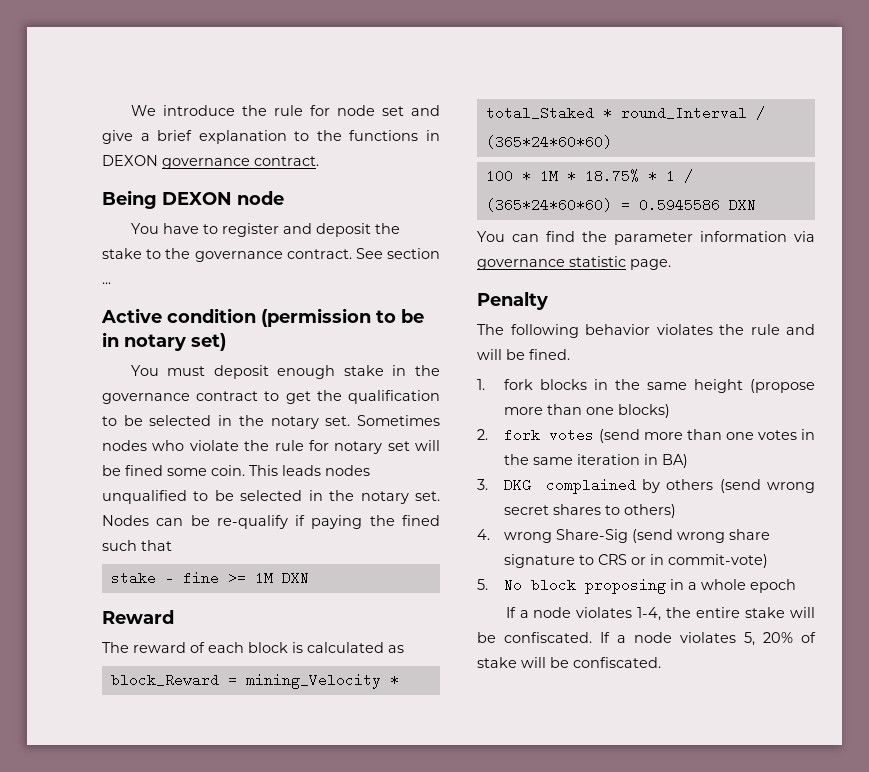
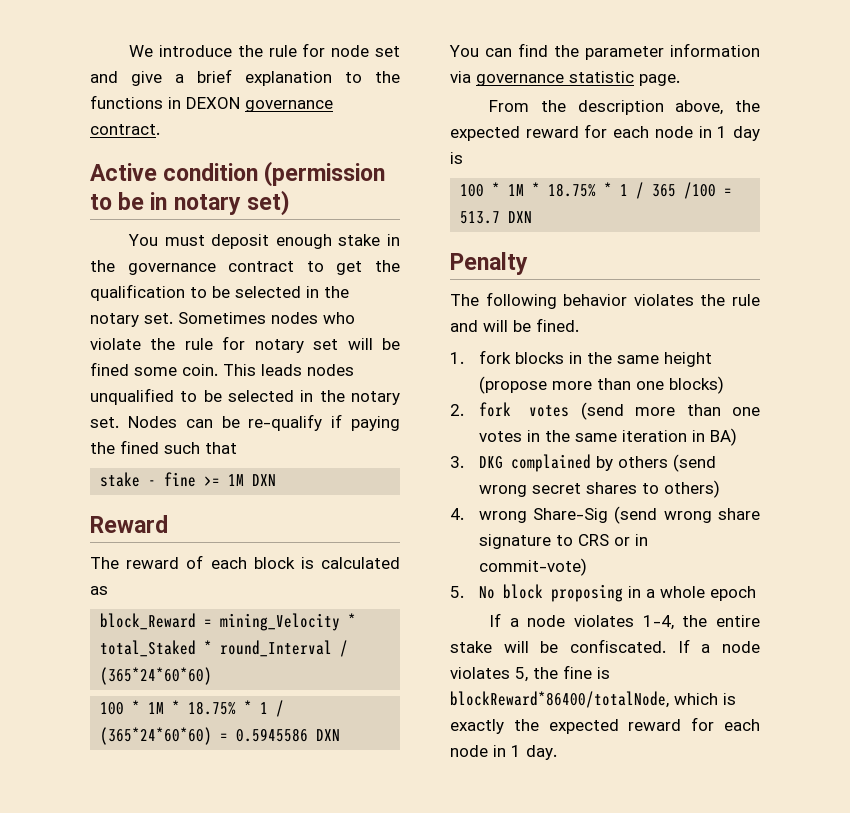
[102,190,284,209] [130,223,400,237] [102,248,440,262] [102,282,111,284] // Being DEXON node // You have to register and deposit the stake to the governance contract. See section ... -> (160, 129) none
(671, 264) none -> [489,100,760,115] [450,124,760,141] [450,152,463,164] [460,182,733,199] [460,211,533,224] // From the description above, the expected reward for each node in 1 day is // 100 * 1M * 18.75% * 1 / 365 /100 = 513.7 DXN
[763,632,816,643] [477,657,661,668] 20% of stake will be confiscated. -> [533,665,610,679] [450,691,736,708] [450,717,760,734] [450,745,557,760] the fine is blockReward*86400/totalNode, which is exactly the expected reward for each node in 1 day.

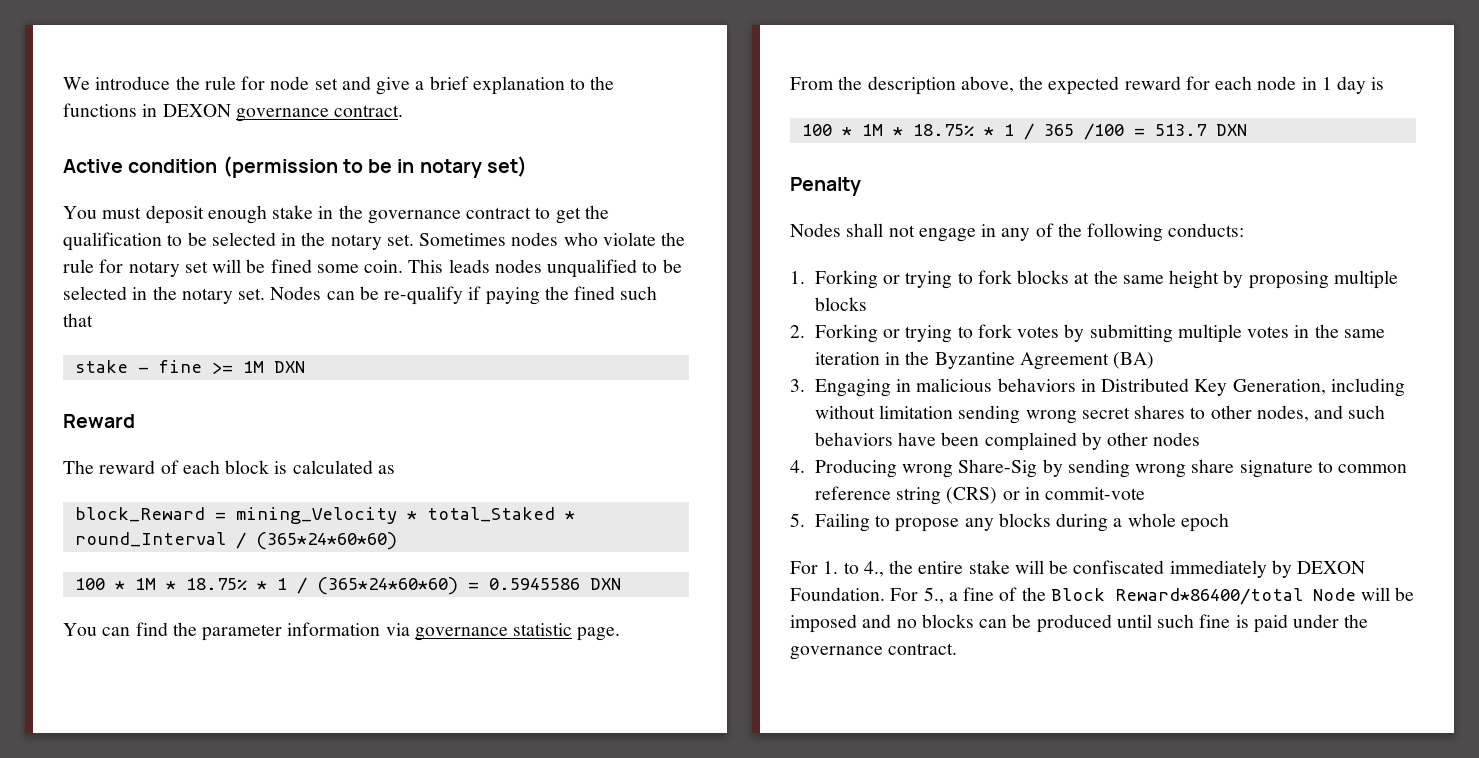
[450,292,760,309] [450,318,579,332] [450,352,464,364] The following behavior violates the rule and will be fined. // 1. -> [790,223,1245,242] [790,270,973,289] Nodes shall not engage in any of the following conducts: // 1. Forking or trying to
[568,352,582,364] in -> [1074,272,1090,284] at
[478,376,724,394] [450,402,760,420] (propose more than one blocks) // 2. fork votes (send more than one -> [1223,270,1398,289] [814,297,867,311] [790,324,1242,343] by proposing multiple blocks // 2. Forking or trying to fork votes by submitting multiple
[709,428,737,446] [450,454,716,472] [478,480,720,498] BA) // 3. DKG complained by others (send wrong secret shares to others) -> [905,351,1155,370] [790,378,1405,397] [814,405,1386,424] [814,432,1201,451] the Byzantine Agreement (BA) // 3. Engaging in malicious behaviors in Distributed Key Generation, including without limitation sending wrong secret shares to other nodes, and such behaviors have been complained by other nodes
(464, 514) none -> [814,459,897,478] Producing
[614,506,658,524] (send -> [1042,459,1130,478] by sending
[577,534,609,546] CRS -> [1338,464,1408,473] [814,486,998,505] common reference string (CRS)
[478,558,587,576] commit-vote) -> [1045,487,1146,500] commit-vote
[478,584,756,602] [489,613,674,630] No block proposing in a whole epoch // If a node violates 1-4, -> [814,513,1229,532] [790,561,884,577] Failing to propose any blocks during a whole epoch // For 1. to 4.,
[570,639,760,653] [450,665,610,682] [450,691,736,708] [450,717,760,734] [450,745,557,760] confiscated. If a node violates 5, the fine is blockReward*86400/totalNode, which is exactly the expected reward for each node in 1 day. -> [1073,560,1366,578] [790,587,1415,605] [790,614,1369,633] [790,643,958,660] confiscated immediately by DEXON Foundation. For 5., a fine of the Block Reward*86400/total Node will be imposed and no blocks can be produced until such fine is paid under the governance contract.

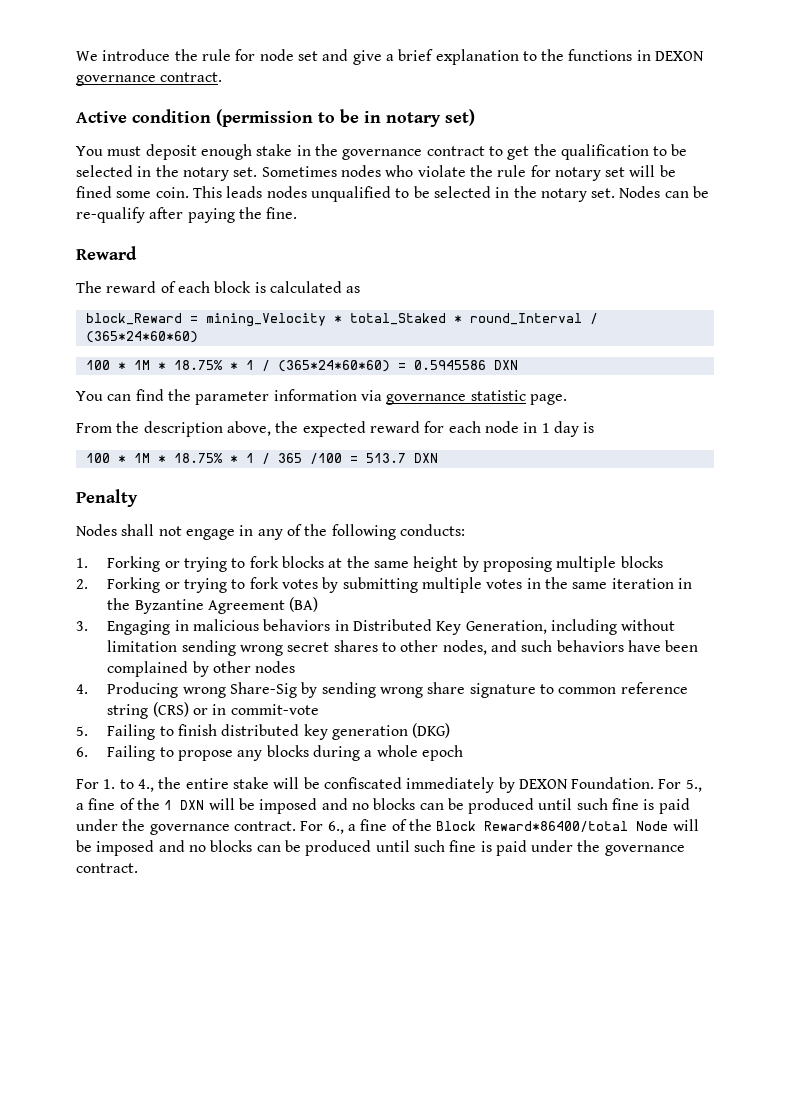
[468,286,482,300] if -> [149,207,184,219] after
[574,286,658,300] [63,313,93,327] [74,360,305,374] fined such that // stake - fine >= 1M DXN -> [266,207,298,219] fine.
(891, 521) none -> [178,723,451,740] [76,745,174,761] finish distributed key generation (DKG) // 6. Failing to
(1046, 594) none -> [164,798,690,814] [76,819,432,835] 1 DXN will be imposed and no blocks can be produced until such fine is paid under the governance contract. For 6., a fine of the

